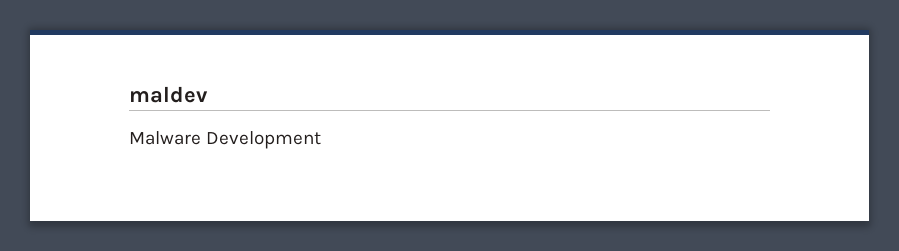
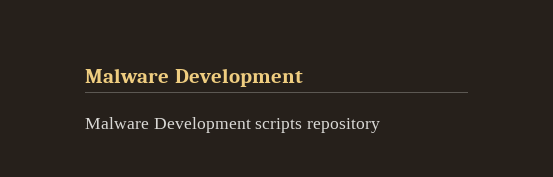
[129,86,208,103] [129,131,322,149] maldev // Malware Development -> [85,68,303,87] [85,117,381,133] Malware Development // Malware Development scripts repository

